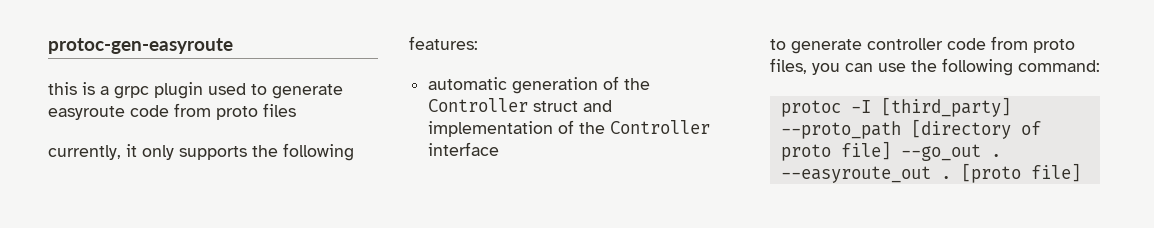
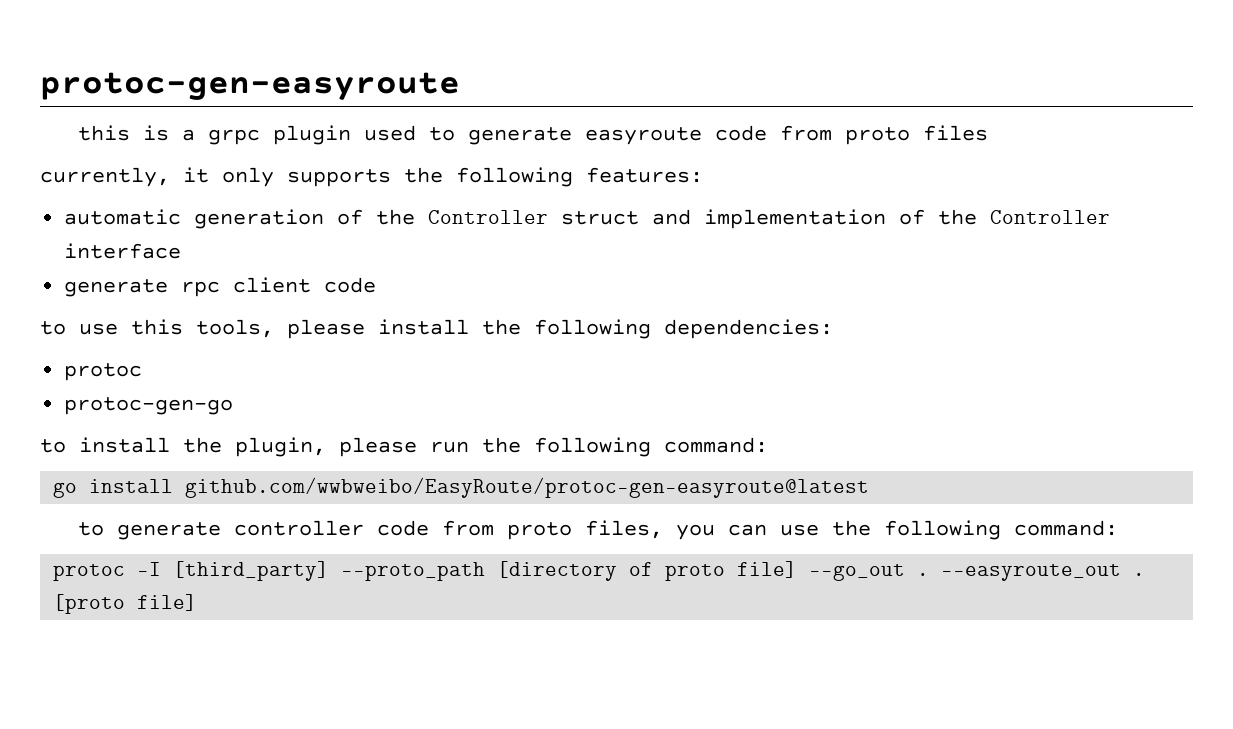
(500, 149) none -> [64,277,377,297] [40,319,833,339] [64,363,143,381] [64,397,234,415] [40,437,768,457] [53,477,870,498] // generate rpc client code // to use this tools, please install the following dependencies: // protoc // protoc-gen-go // to install the plugin, please run the following command: // go install github.com/wwbweibo/EasyRoute/protoc-gen-easyroute@latest

